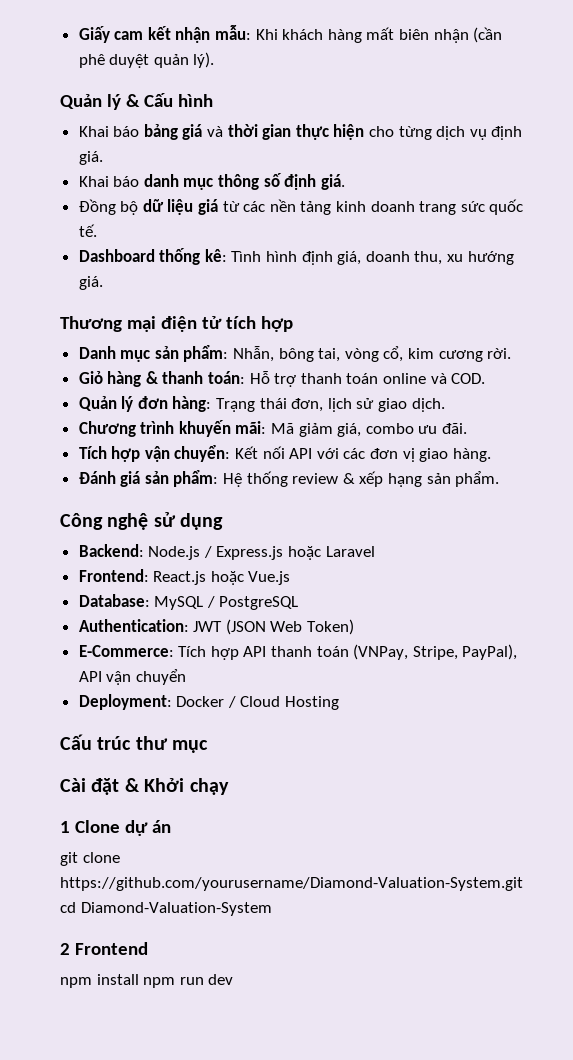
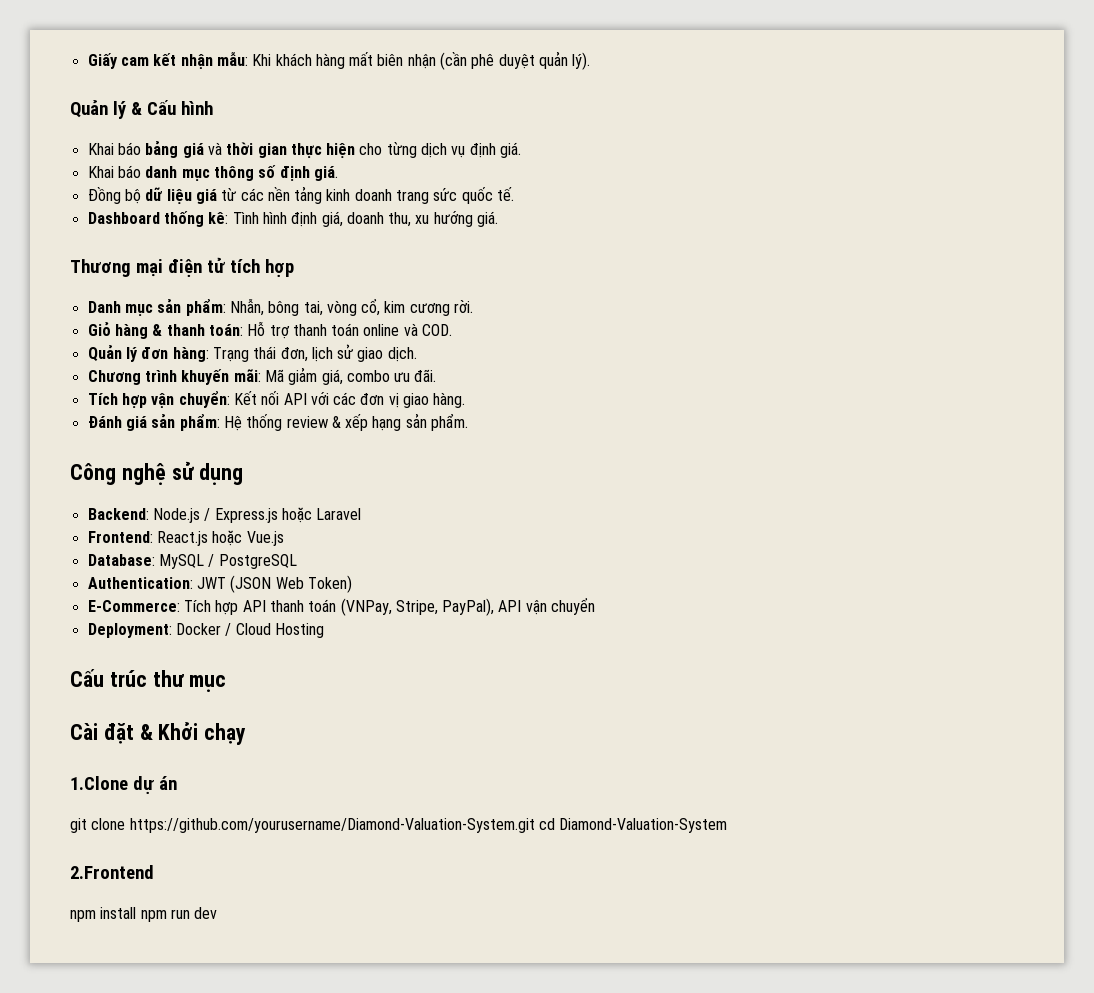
[60,820,120,833] 1 Clone -> [70,776,128,790] 1.Clone
[60,942,148,955] 2 Frontend -> [70,865,154,879] 2.Frontend

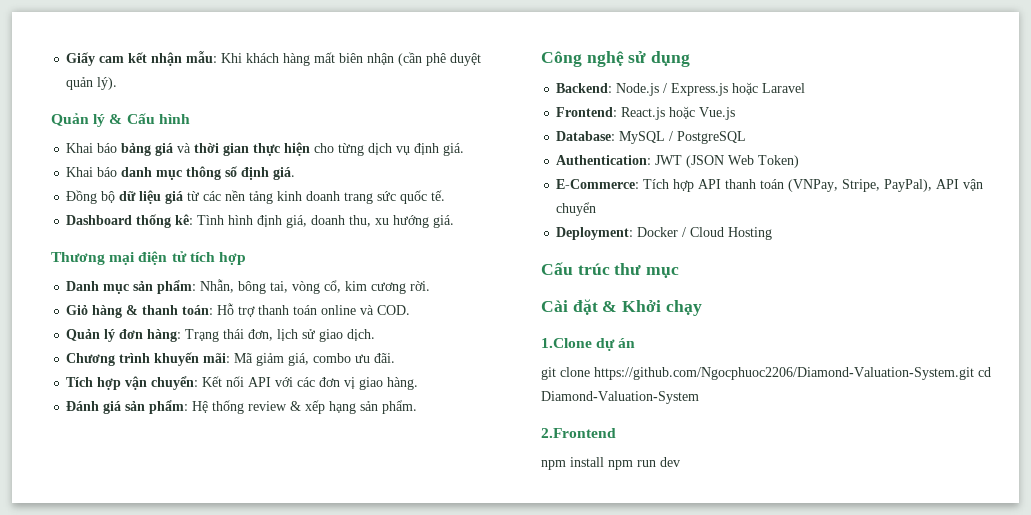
[129,818,535,833] https://github.com/yourusername/Diamond-Valuation-System.git -> [594,367,974,380] https://github.com/Ngocphuoc2206/Diamond-Valuation-System.git

